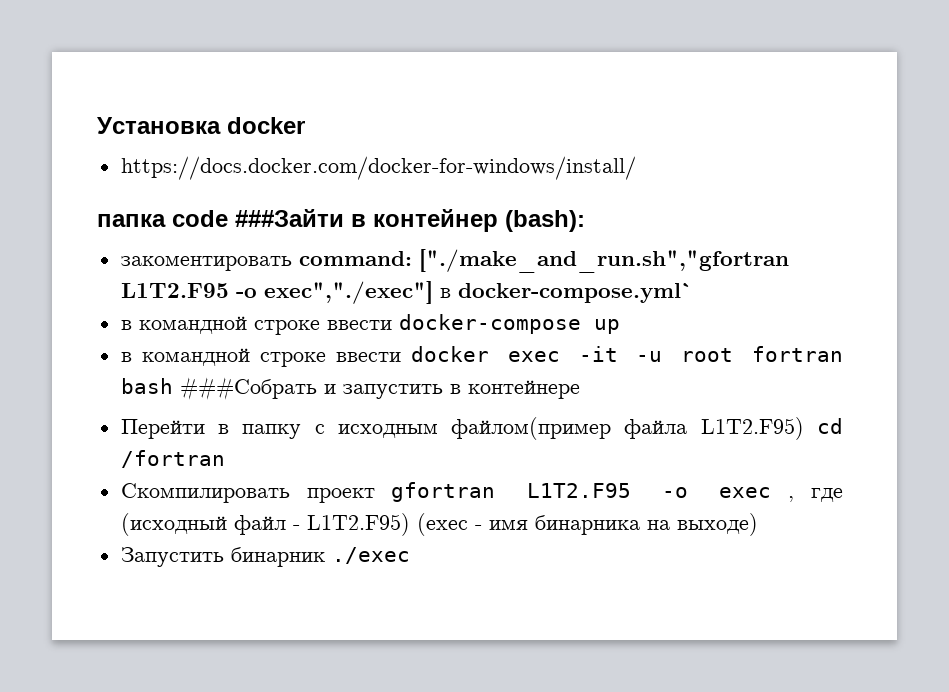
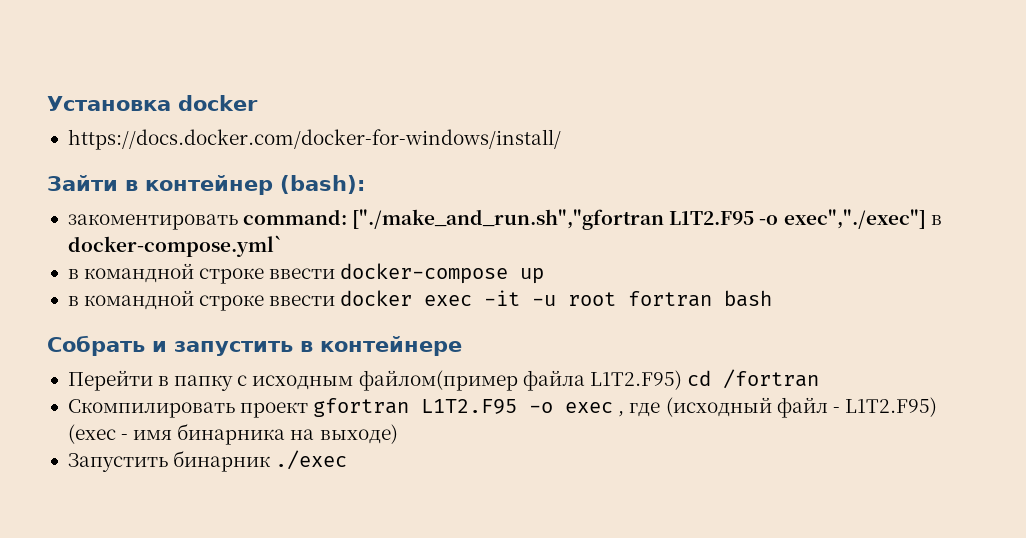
[97,209,344,227] папка code ###Зайти -> [47,175,118,191] Зайти
[179,377,317,400] ###Собрать -> [47,335,145,356] // Собрать

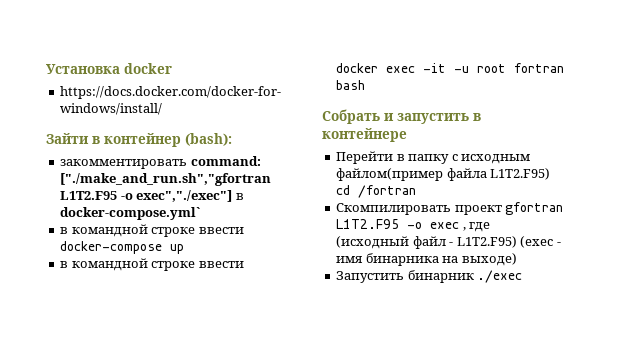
[67,214,238,230] закоментировать -> [60,159,188,169] закомментировать

